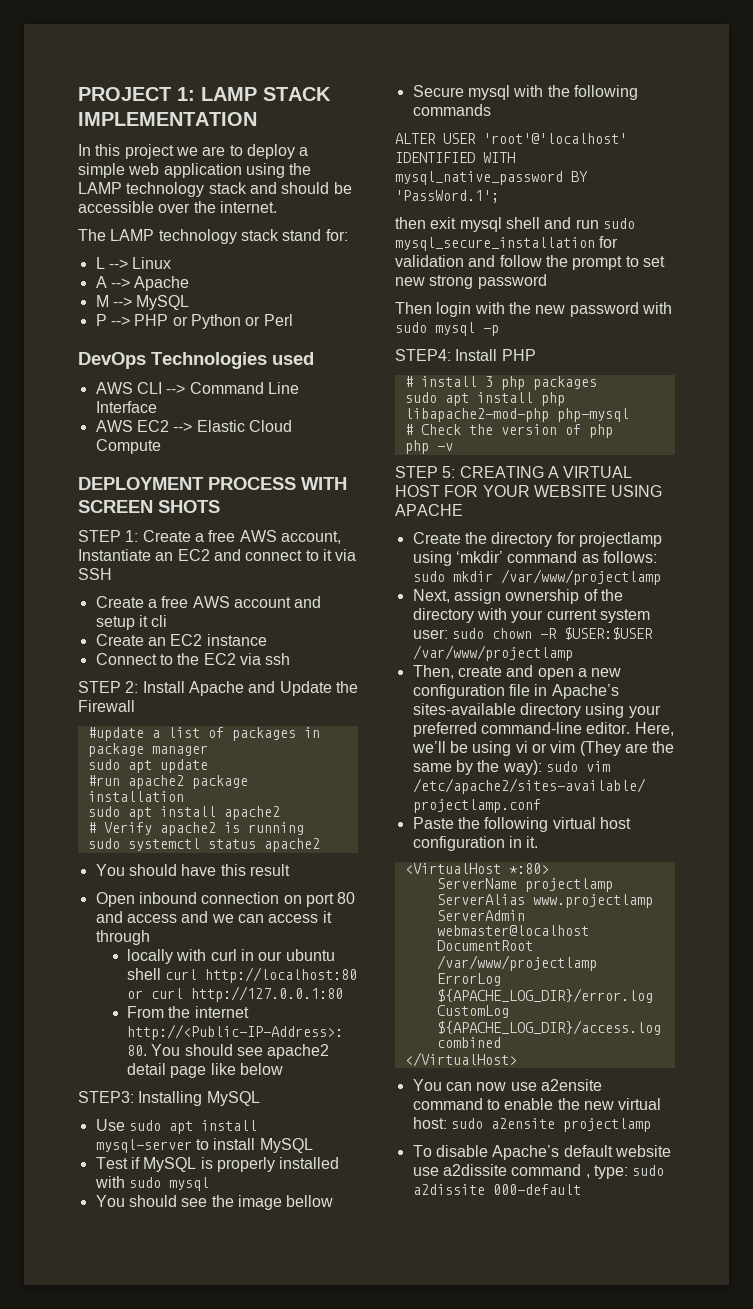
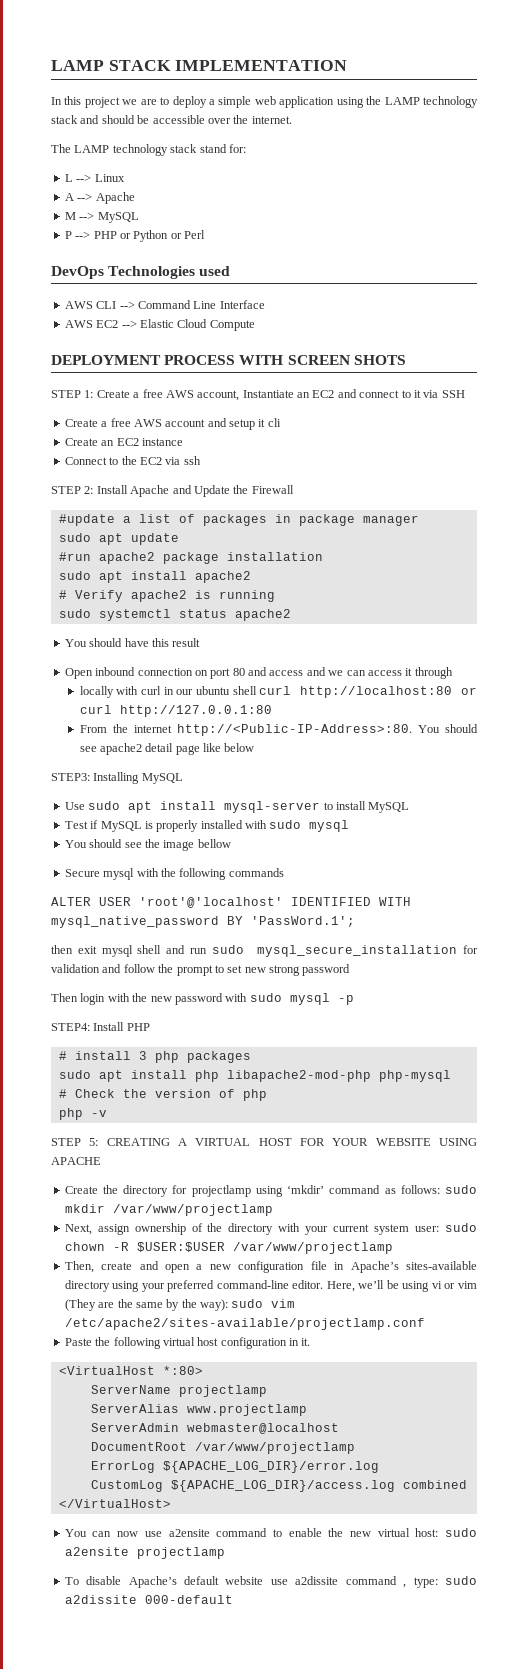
[78,87,195,101] PROJECT 1: -> (51, 65) none

